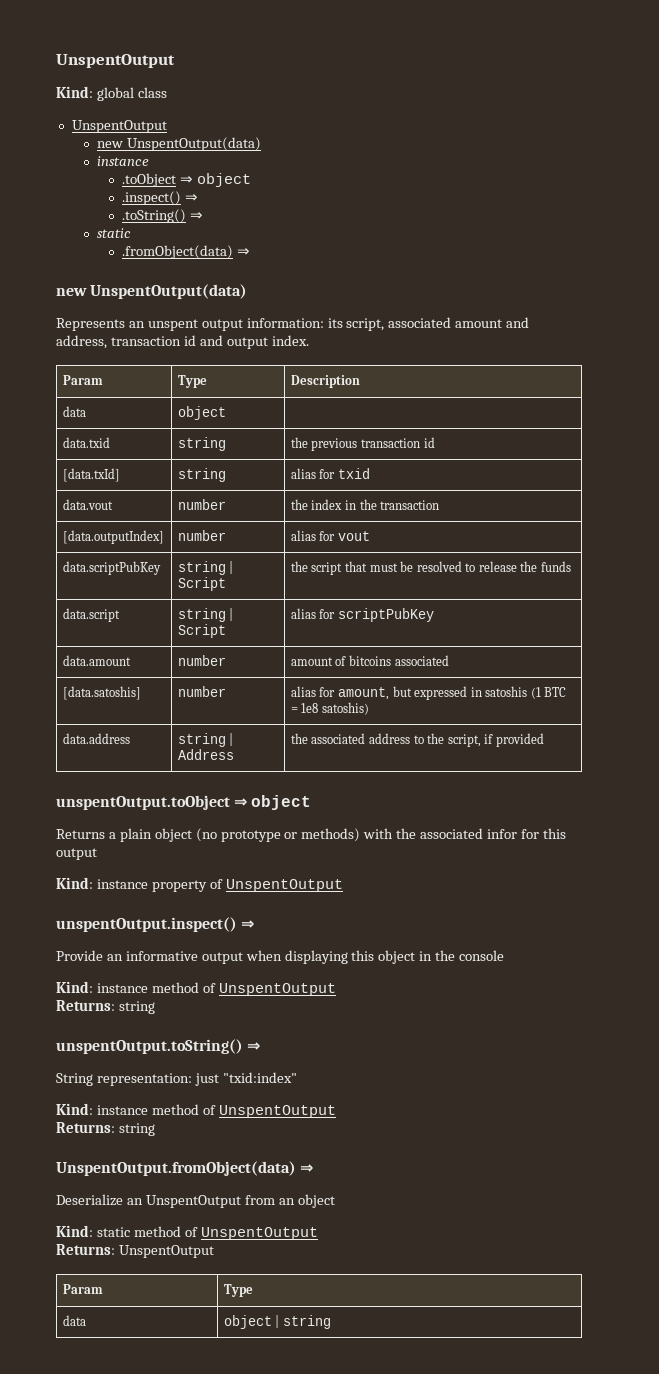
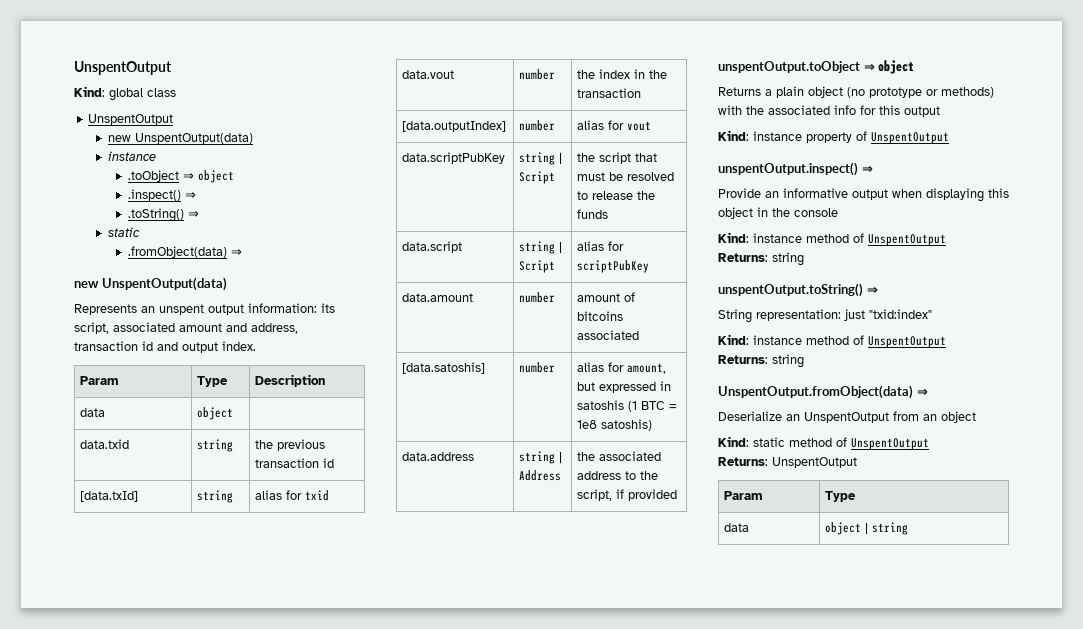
[487,829,518,839] infor -> [834,105,856,115] info

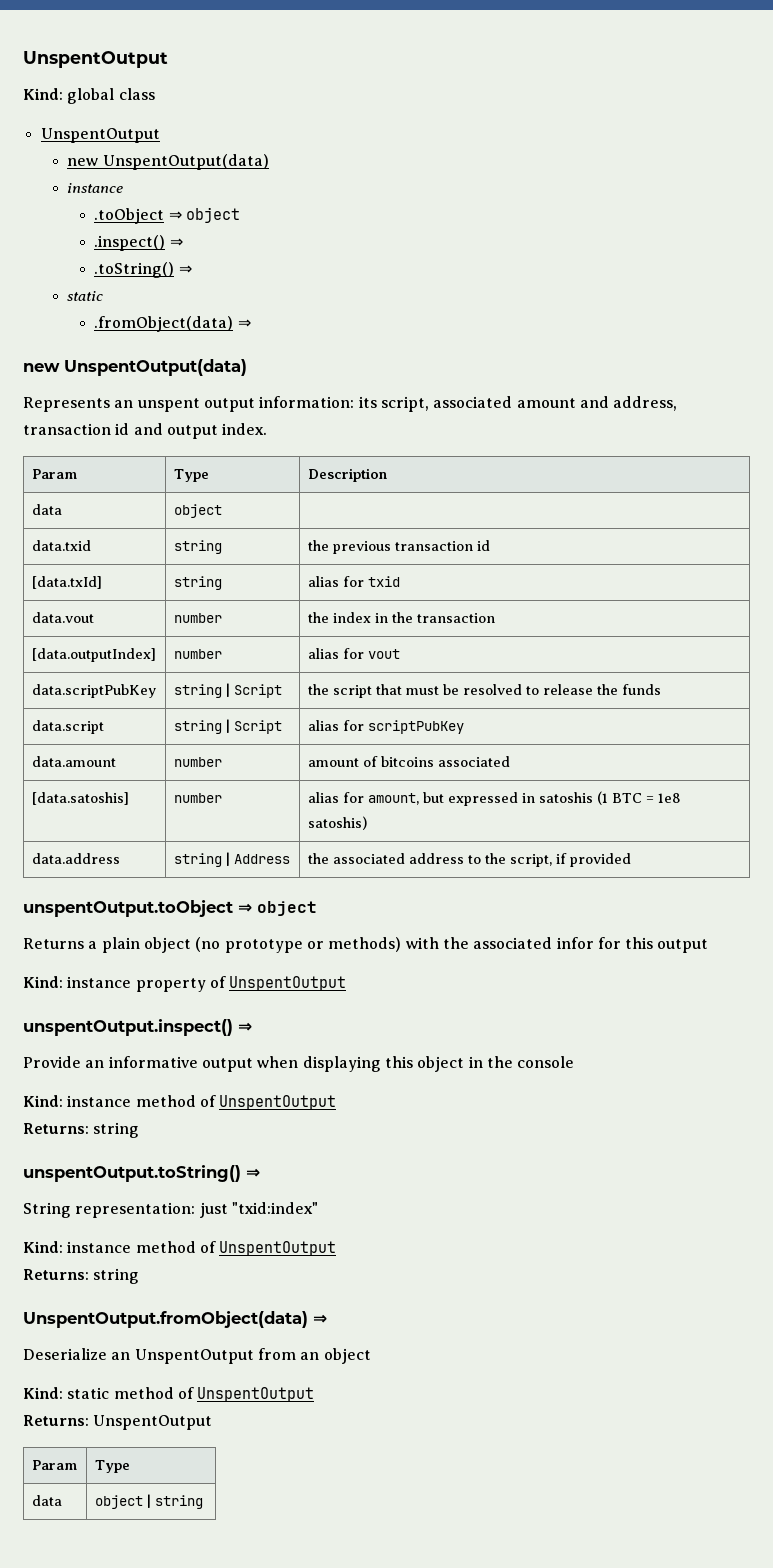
[834,105,856,115] info -> [556,937,594,949] infor

